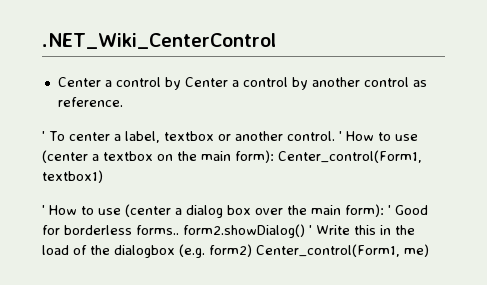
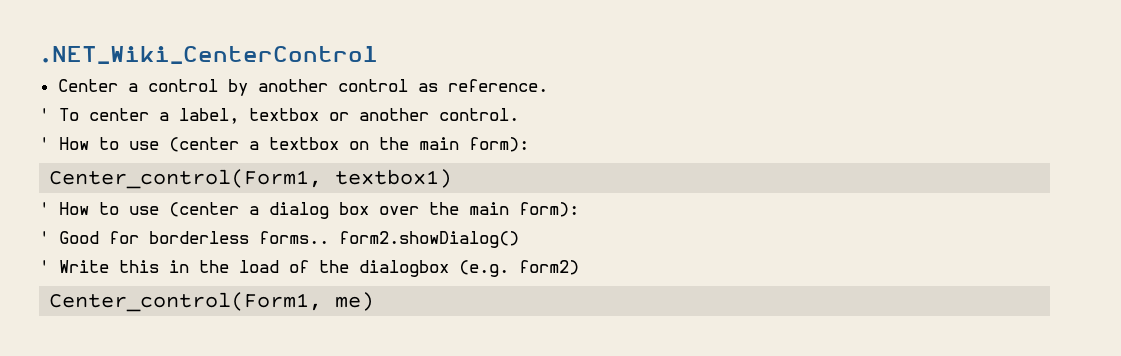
[184,77,308,90] Center a control by -> (248, 87) none
(335, 136) none -> (519, 114) //
(274, 156) none -> (529, 144) //
(384, 210) none -> (579, 209) //
(305, 231) none -> (519, 239) //
(252, 250) none -> (579, 267) //

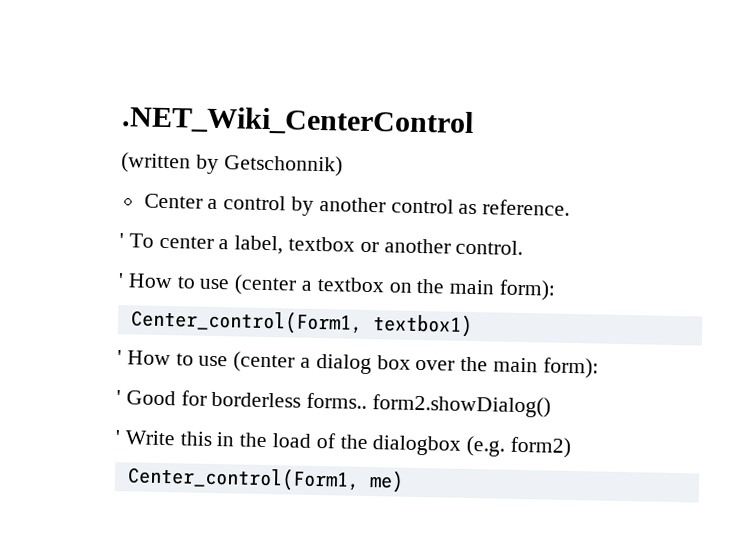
(378, 55) none -> [121,152,343,177] // (written by Getschonnik)

